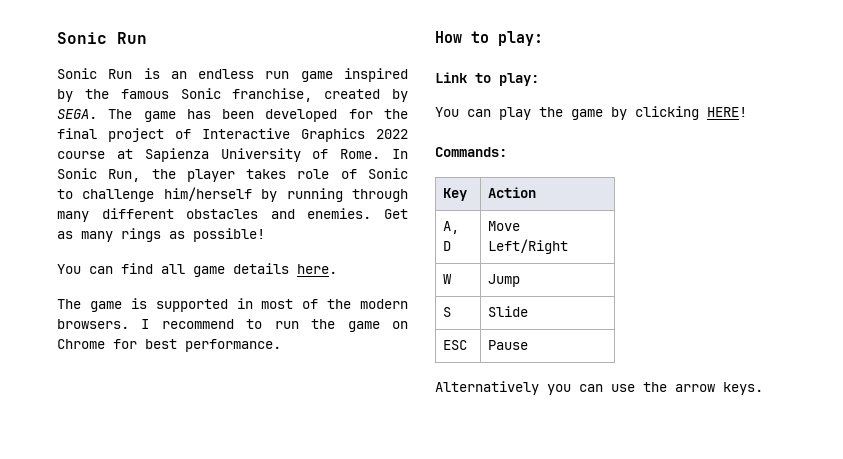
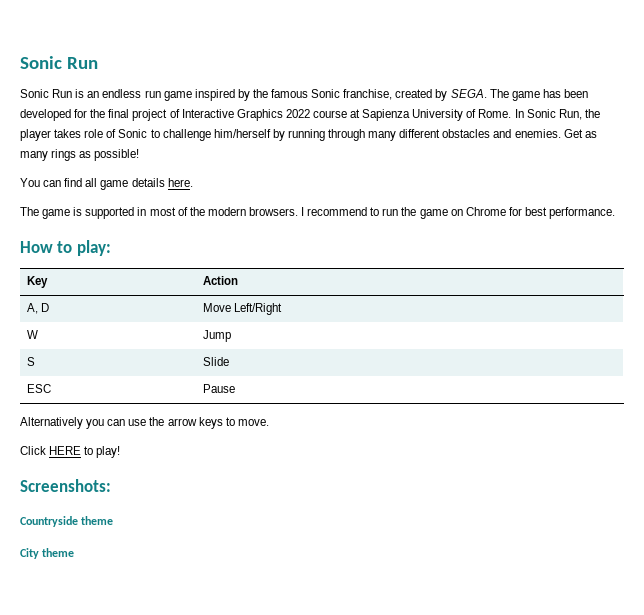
[435,72,539,86] [435,106,747,120] [435,147,507,157] // Link to play: // You can play the game by clicking HERE! // Commands: -> (111, 248) none
[723,382,763,395] keys. -> [198,417,269,429] [20,446,121,458] [20,479,111,492] [20,516,114,527] [20,548,75,559] keys to move. // Click HERE to play! // Screenshots: // Countryside theme // City theme

